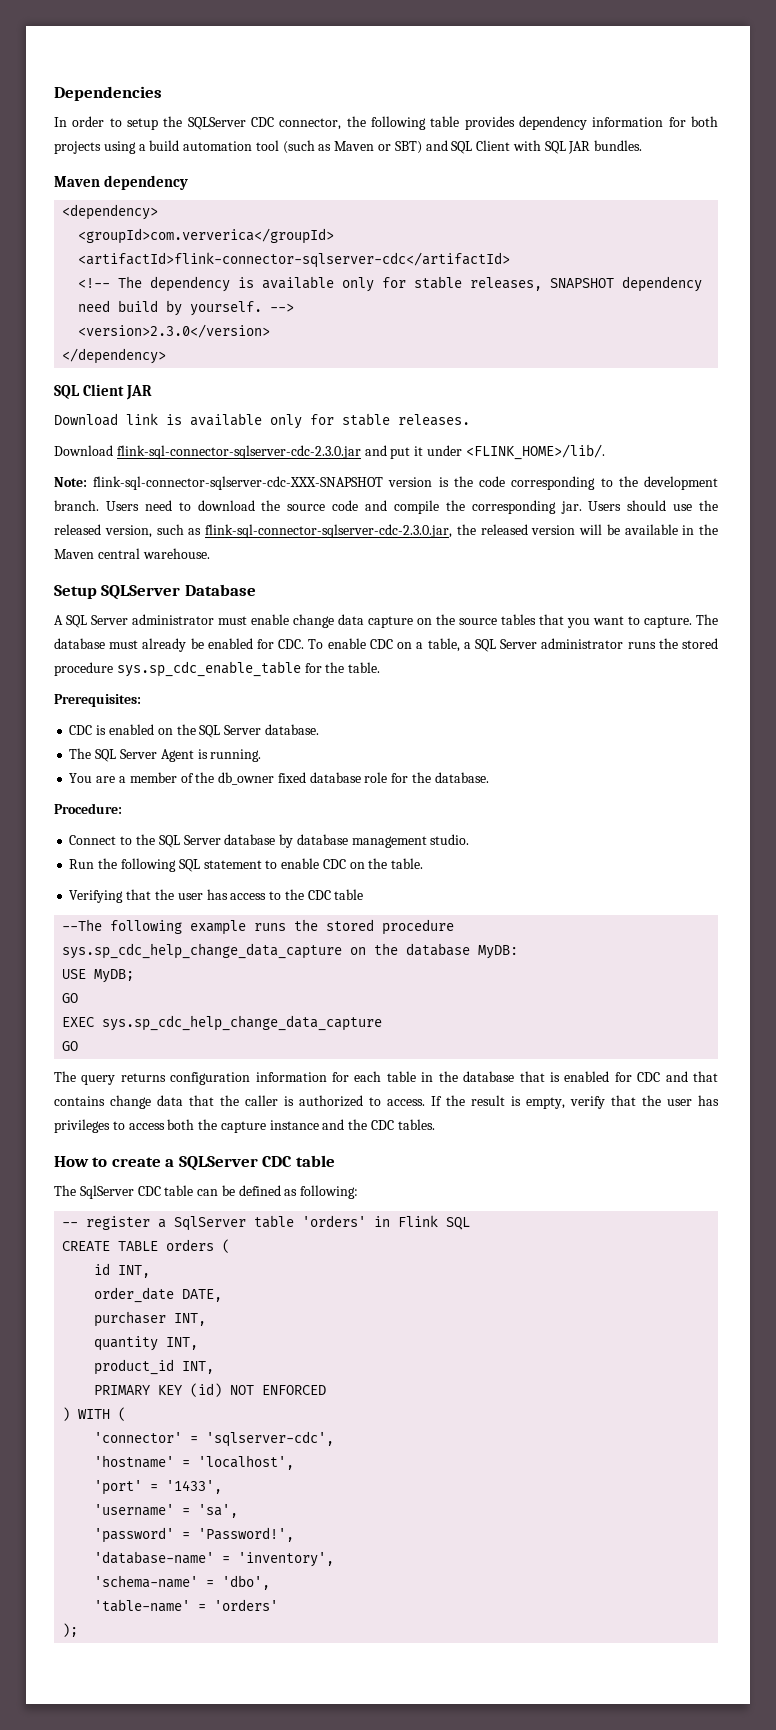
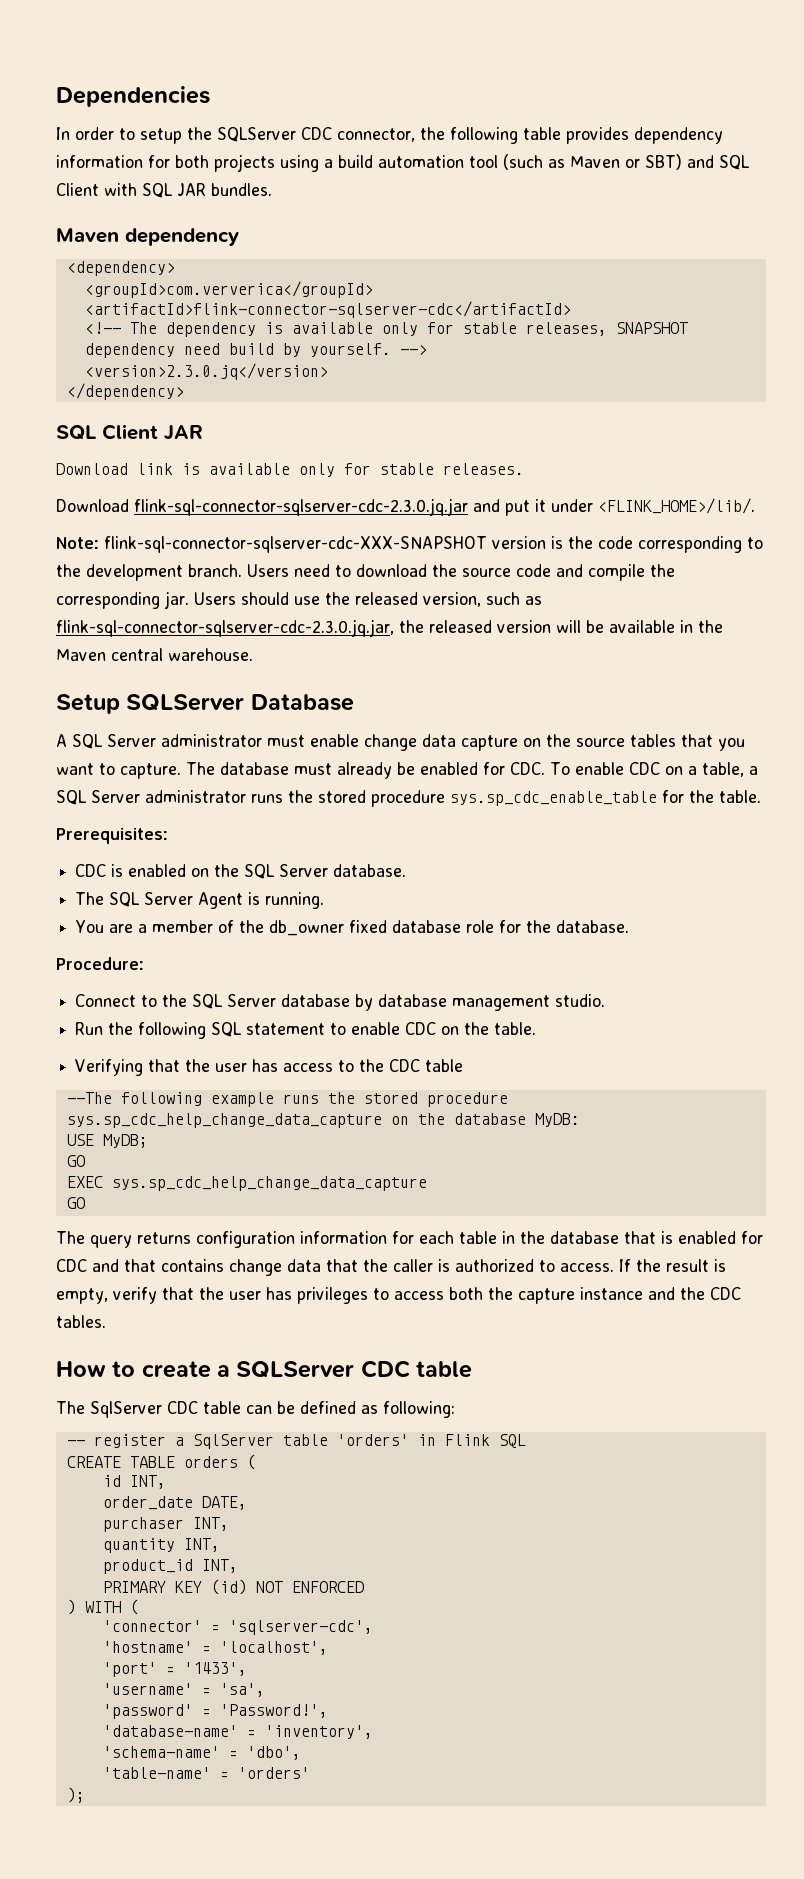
[78,324,271,338] <version>2.3.0</version> -> [84,363,328,380] <version>2.3.0.jq</version>
[116,445,361,459] flink-sql-connector-sqlserver-cdc-2.3.0.jar -> [134,498,468,516] flink-sql-connector-sqlserver-cdc-2.3.0.jq.jar
[205,524,452,538] flink-sql-connector-sqlserver-cdc-2.3.0.jar, -> [56,619,394,637] flink-sql-connector-sqlserver-cdc-2.3.0.jq.jar,

